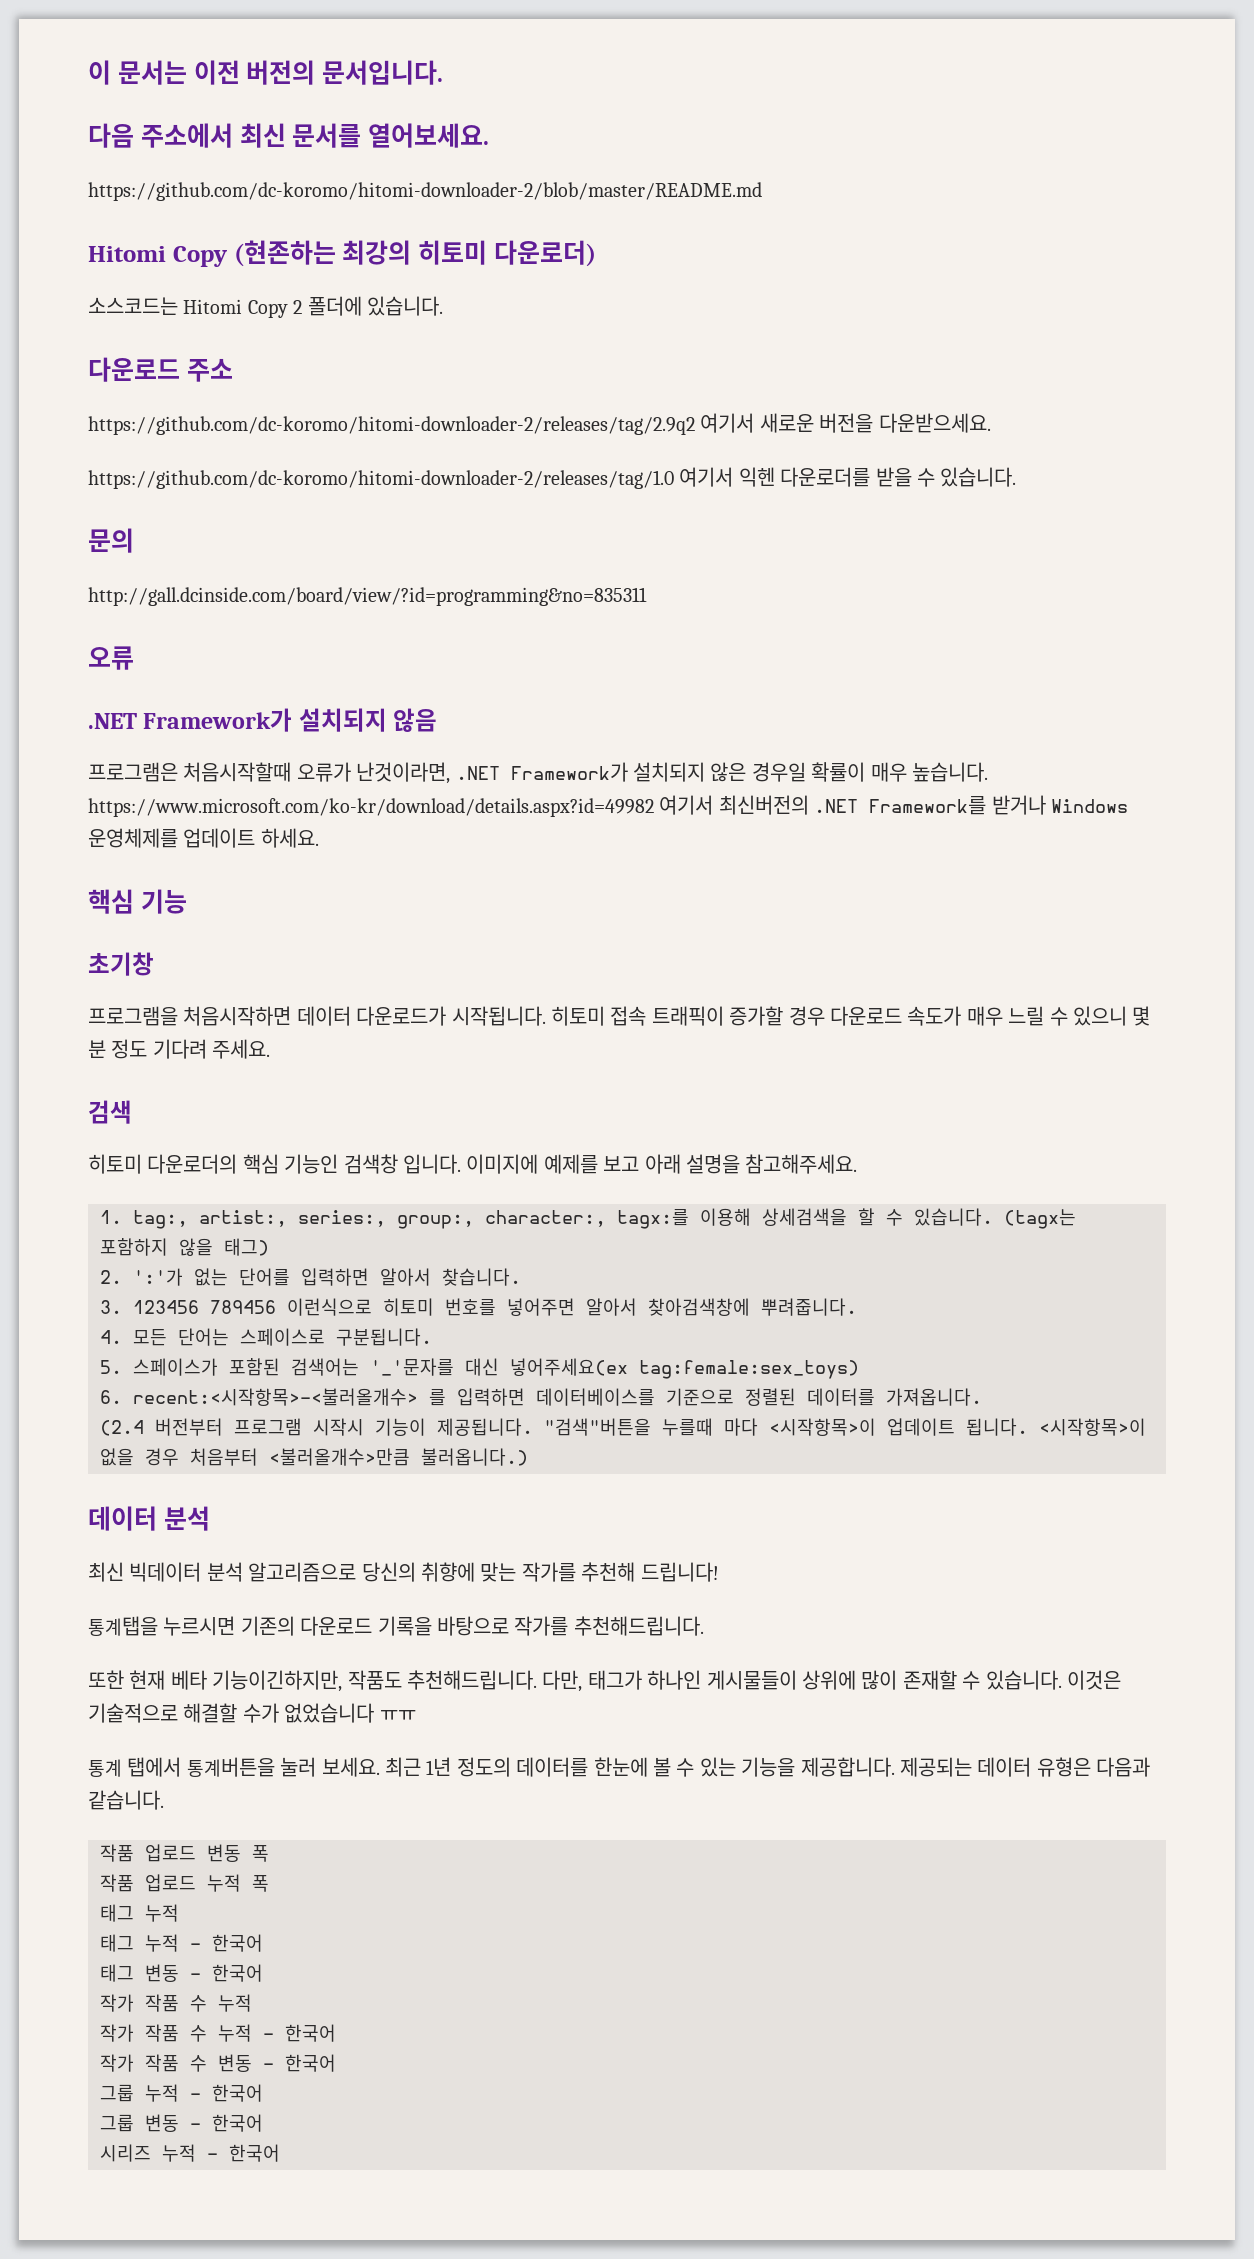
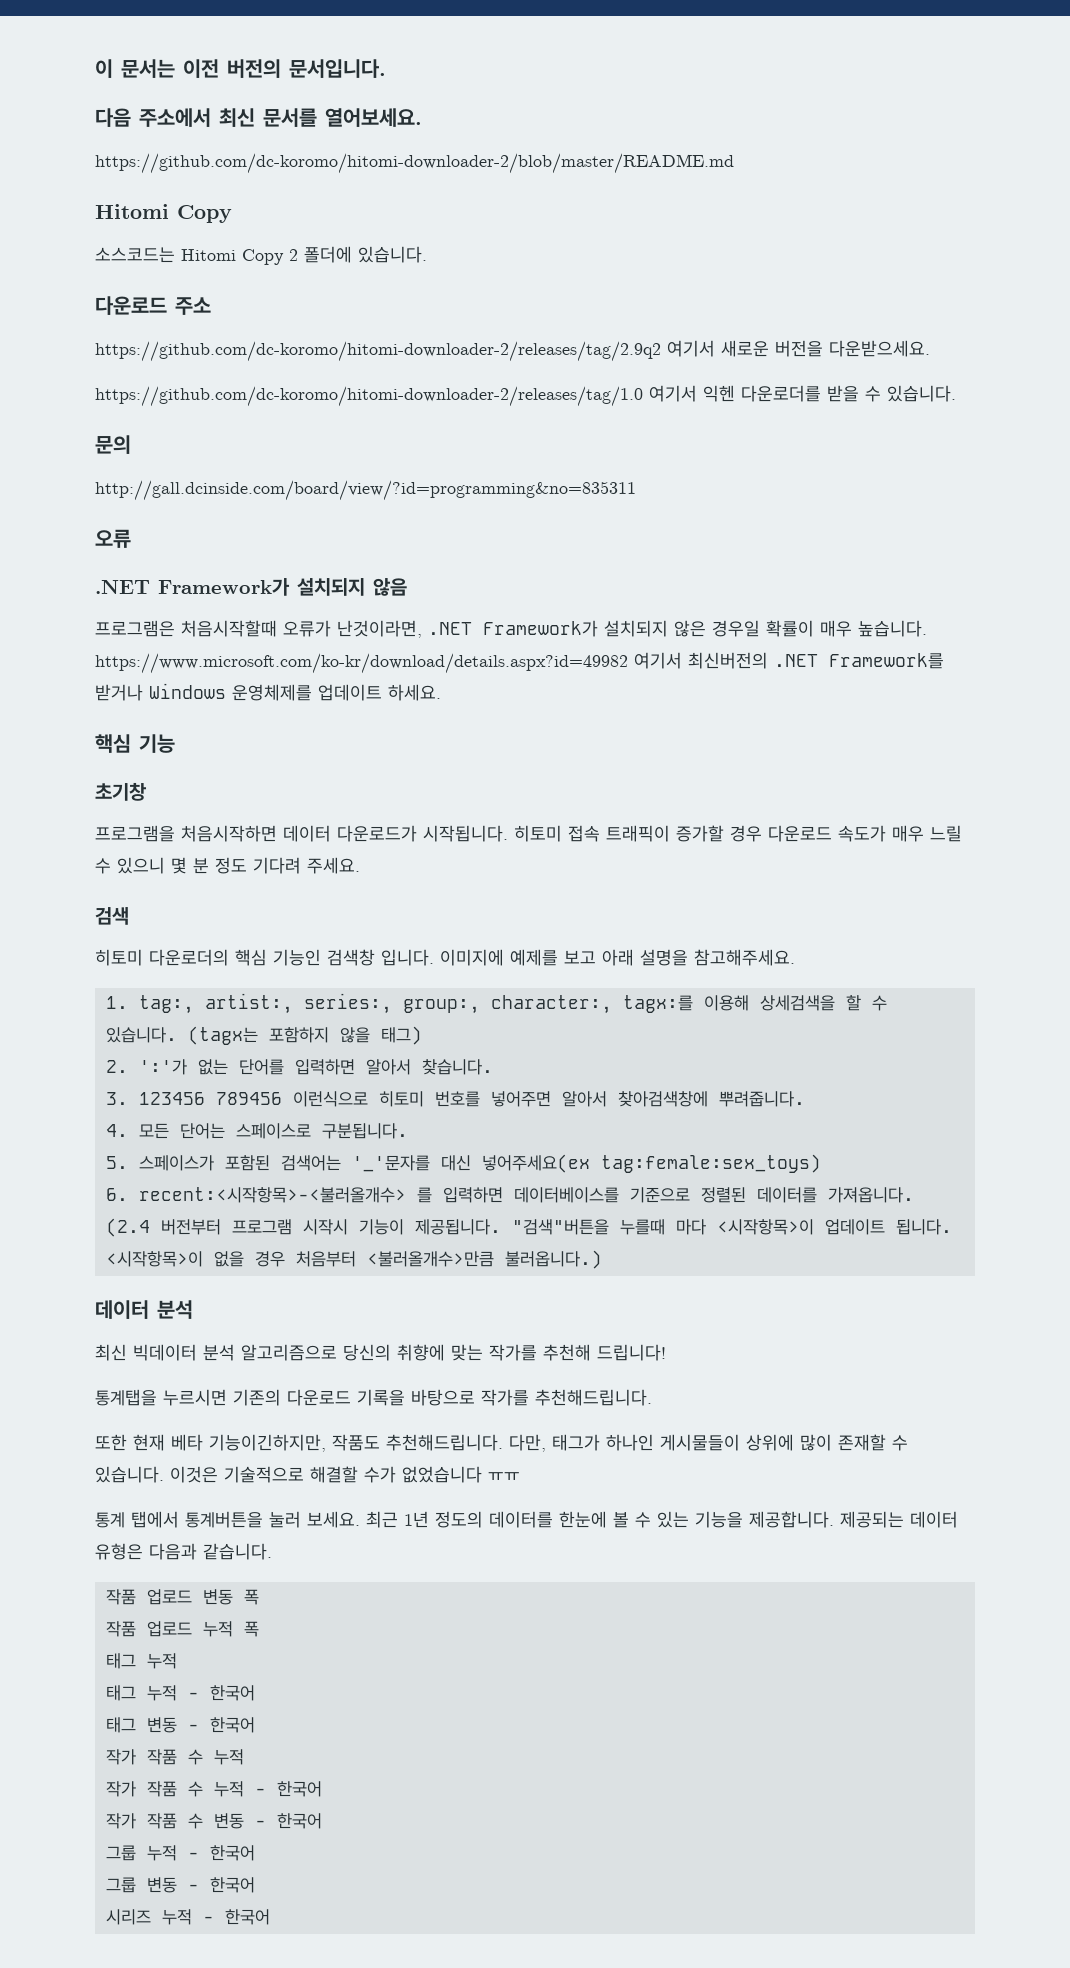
[233,240,596,267] (현존하는 최강의 히토미 다운로더) -> (232, 214) none

